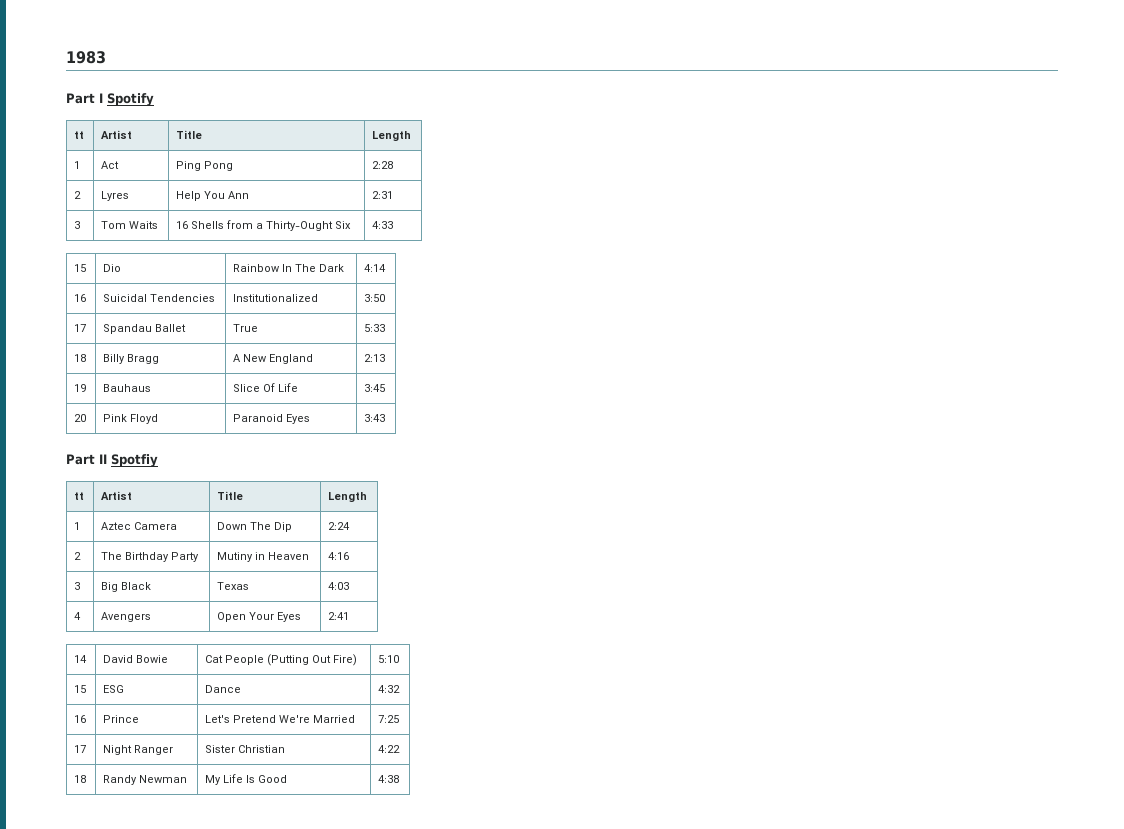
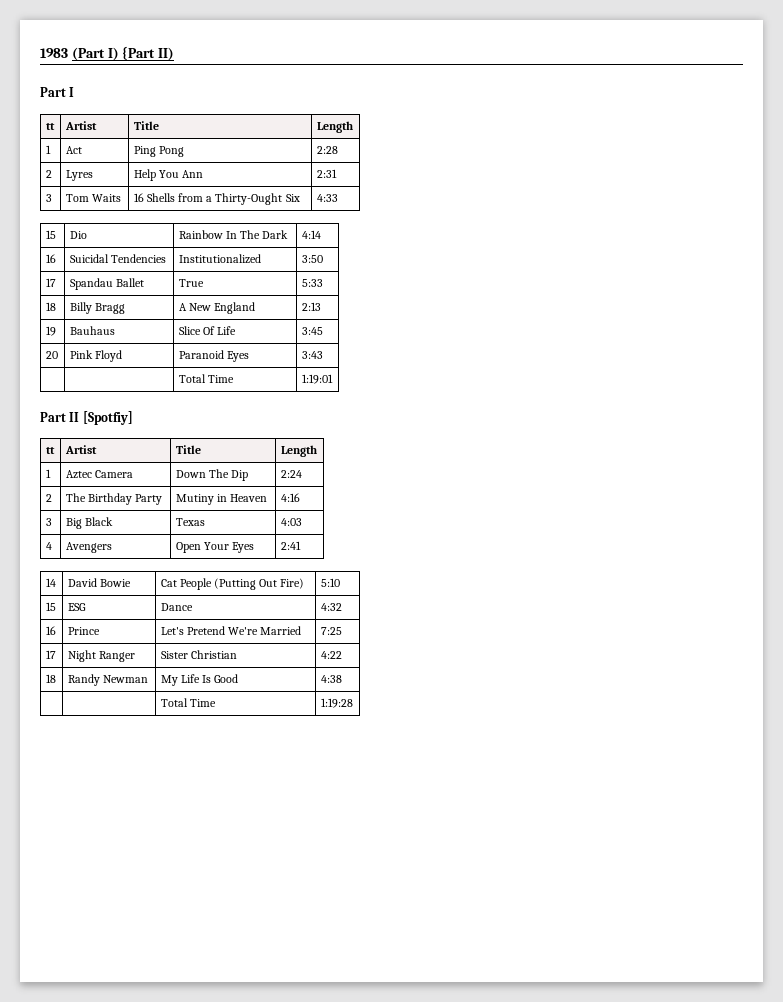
(106, 57) none -> [71,46,175,61] (Part I) {Part II)
[107,93,154,106] Spotify -> (75, 92) none
(386, 418) none -> [178,374,234,383] [301,374,333,384] // | | Total Time | 1:19:01
[111,454,158,467] Spotfiy -> [82,411,133,425] [Spotfiy]
(400, 779) none -> [160,698,216,707] [320,698,353,708] // | | Total Time | 1:19:28

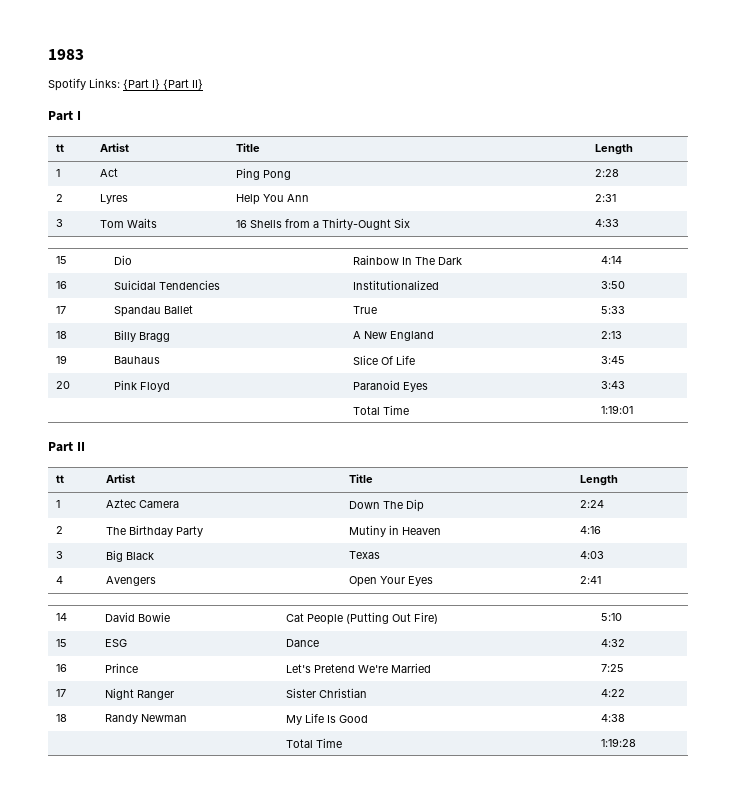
[71,46,175,61] (Part I) {Part II) -> [48,78,203,91] // Spotify Links: {Part I} {Part II}
[82,411,133,425] [Spotfiy] -> (85, 446) none

